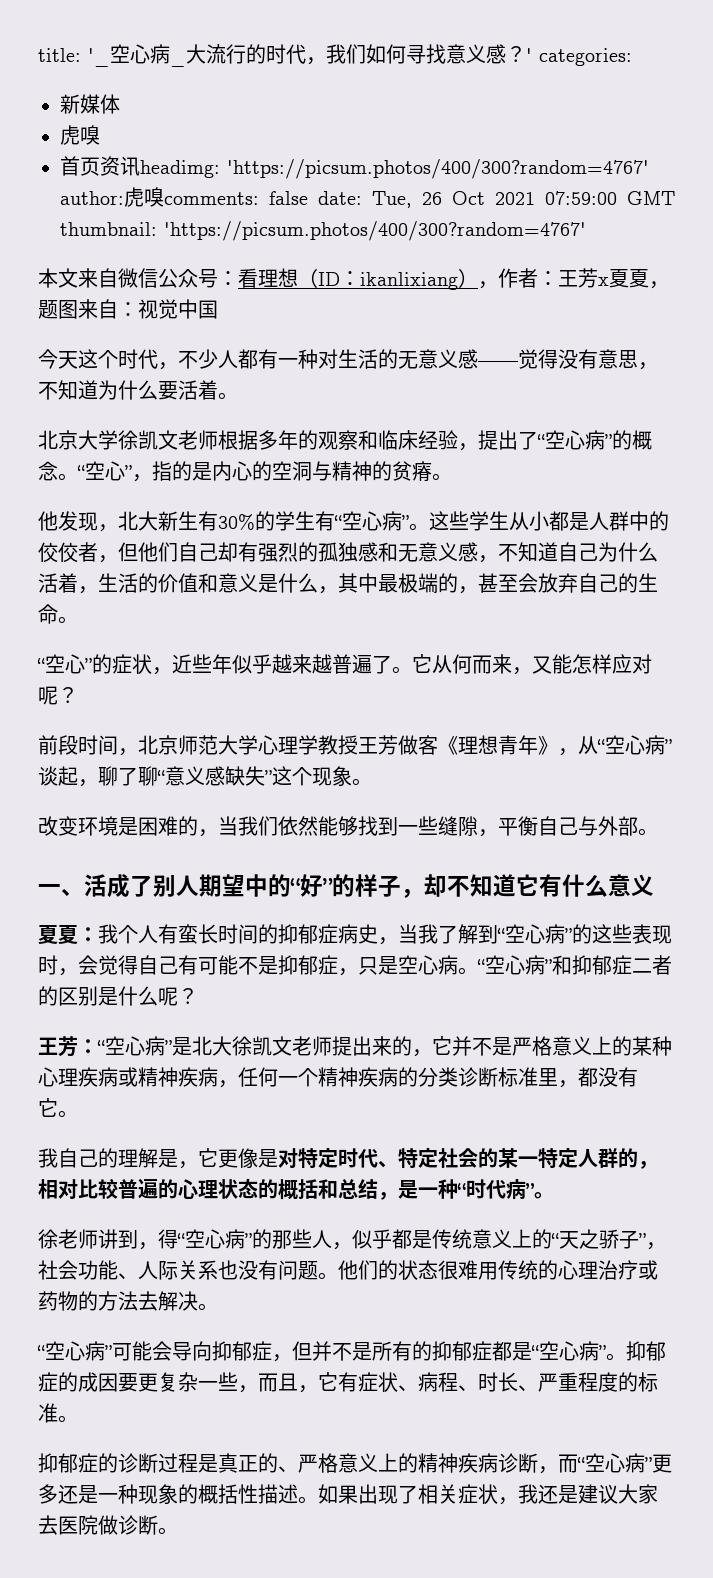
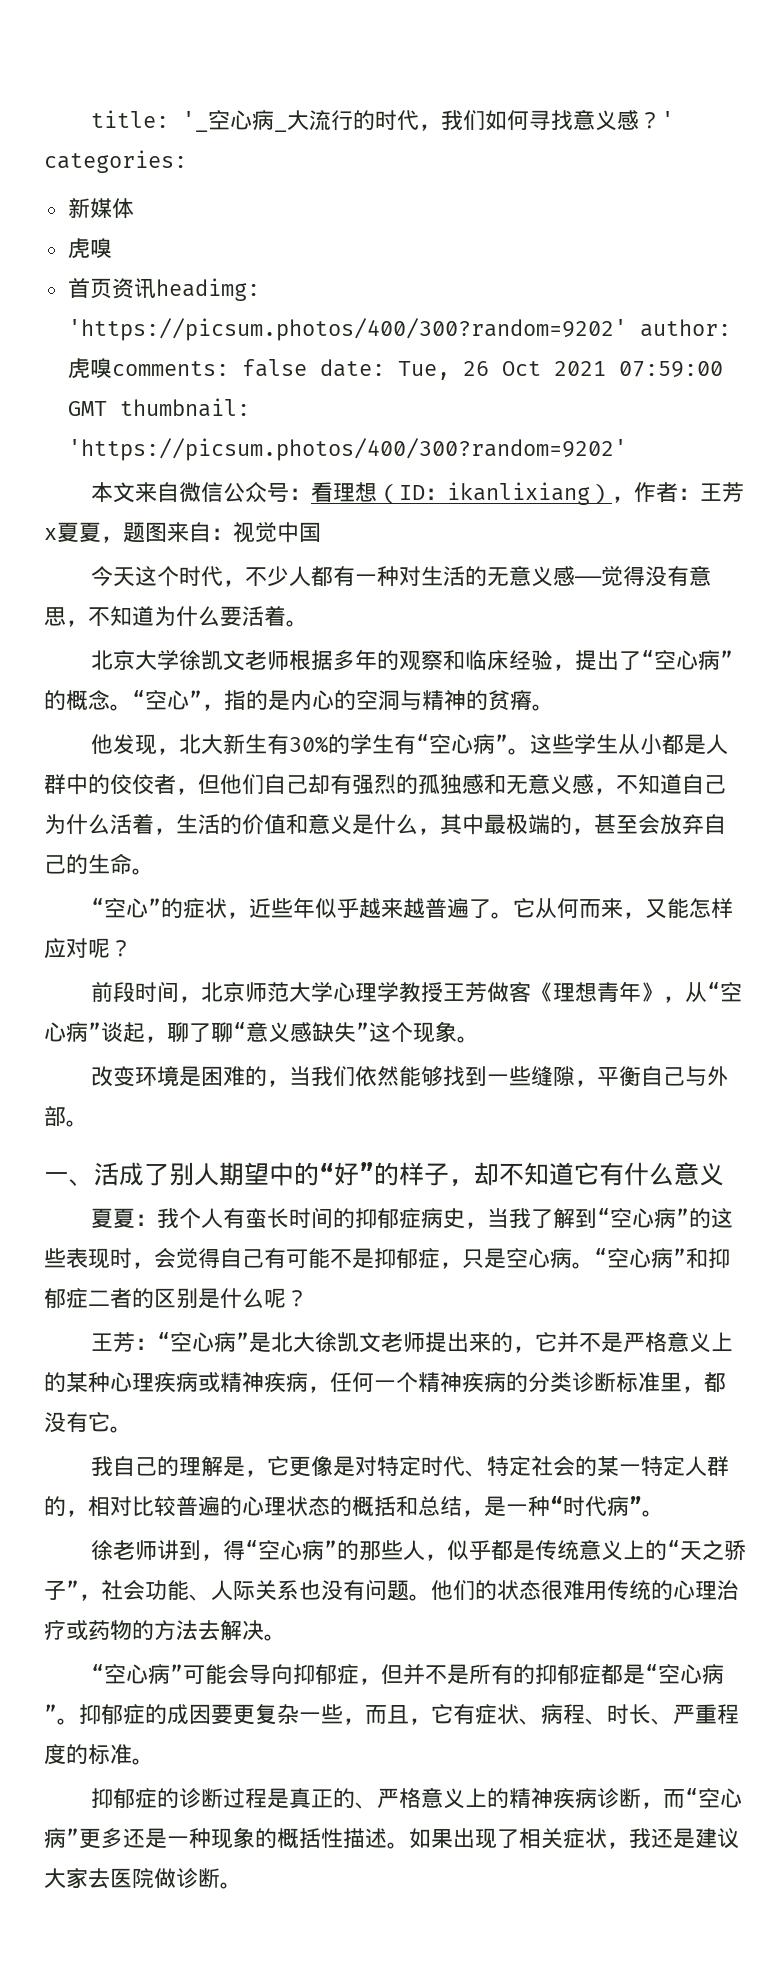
[227,159,649,179] 'https://picsum.photos/400/300?random=4767' -> [67,318,627,341] 'https://picsum.photos/400/300?random=9202'
[164,221,586,241] 'https://picsum.photos/400/300?random=4767' -> [67,438,627,461] 'https://picsum.photos/400/300?random=9202'

